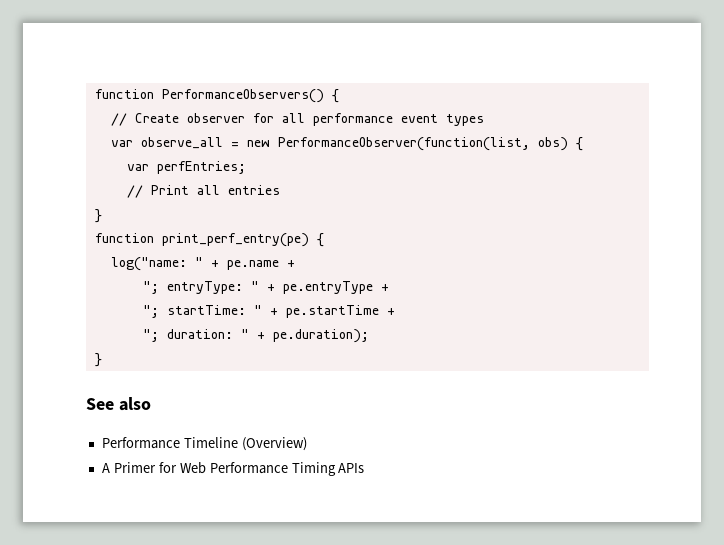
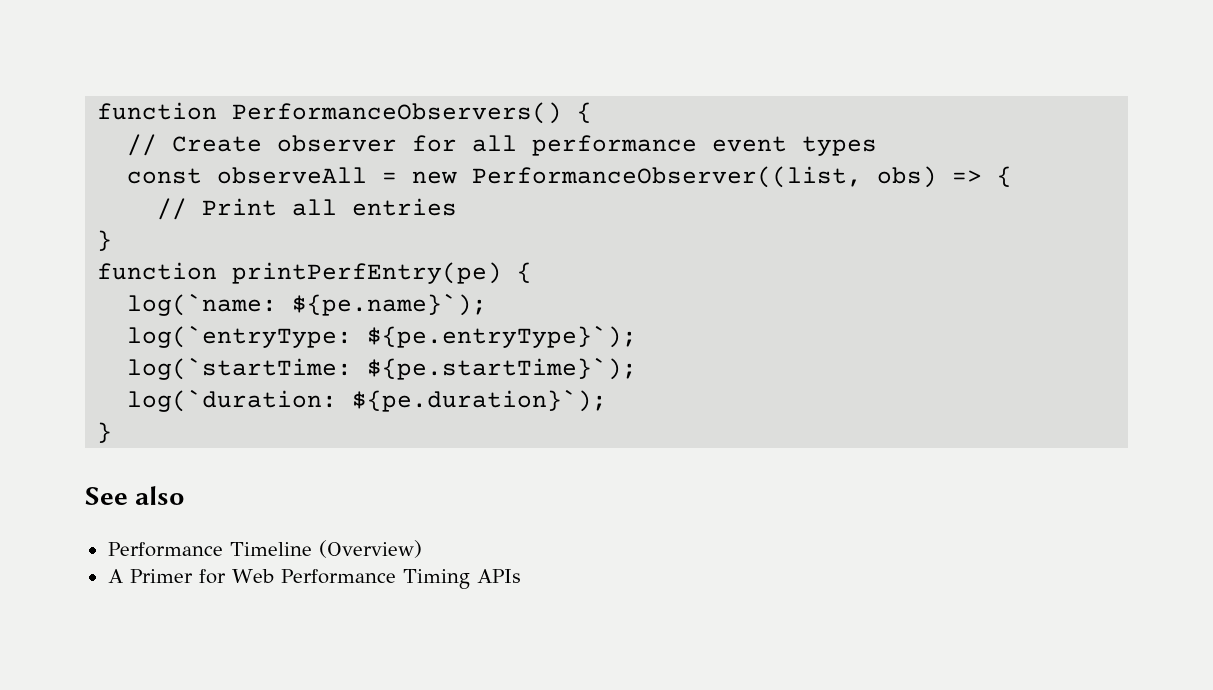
[110,137,583,151] [126,161,246,174] var observe_all = new PerformanceObserver(function(list, obs) { // var perfEntries; -> [127,166,1013,188] const observeAll = new PerformanceObserver((list, obs) => {
[161,233,324,247] [110,257,295,271] [142,281,389,294] [142,305,395,318] [142,329,369,343] print_perf_entry(pe) { // log("name: " + pe.name + // "; entryType: " + pe.entryType + // "; startTime: " + pe.startTime + // "; duration: " + pe.duration); -> [232,262,533,284] [127,293,488,316] [127,325,638,348] [127,357,638,380] [127,389,608,412] printPerfEntry(pe) { // log(`name: ${pe.name}`); // log(`entryType: ${pe.entryType}`); // log(`startTime: ${pe.startTime}`); // log(`duration: ${pe.duration}`);

